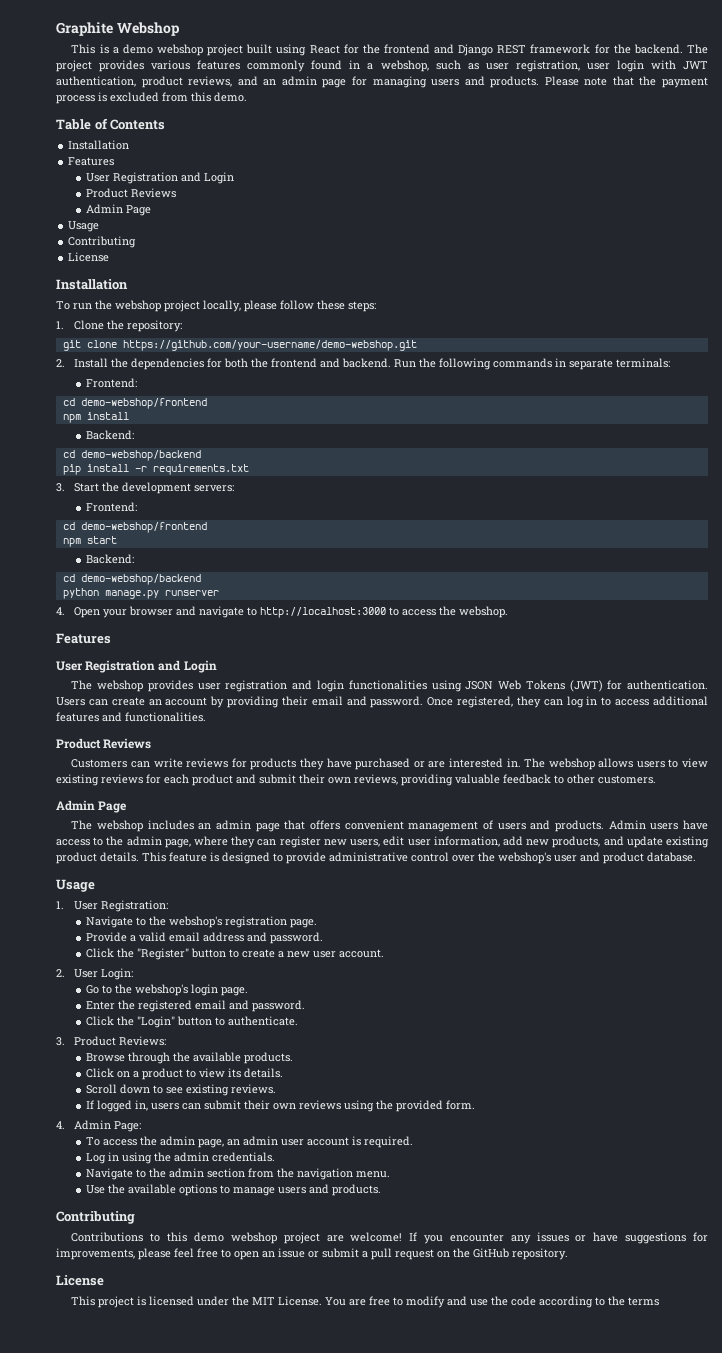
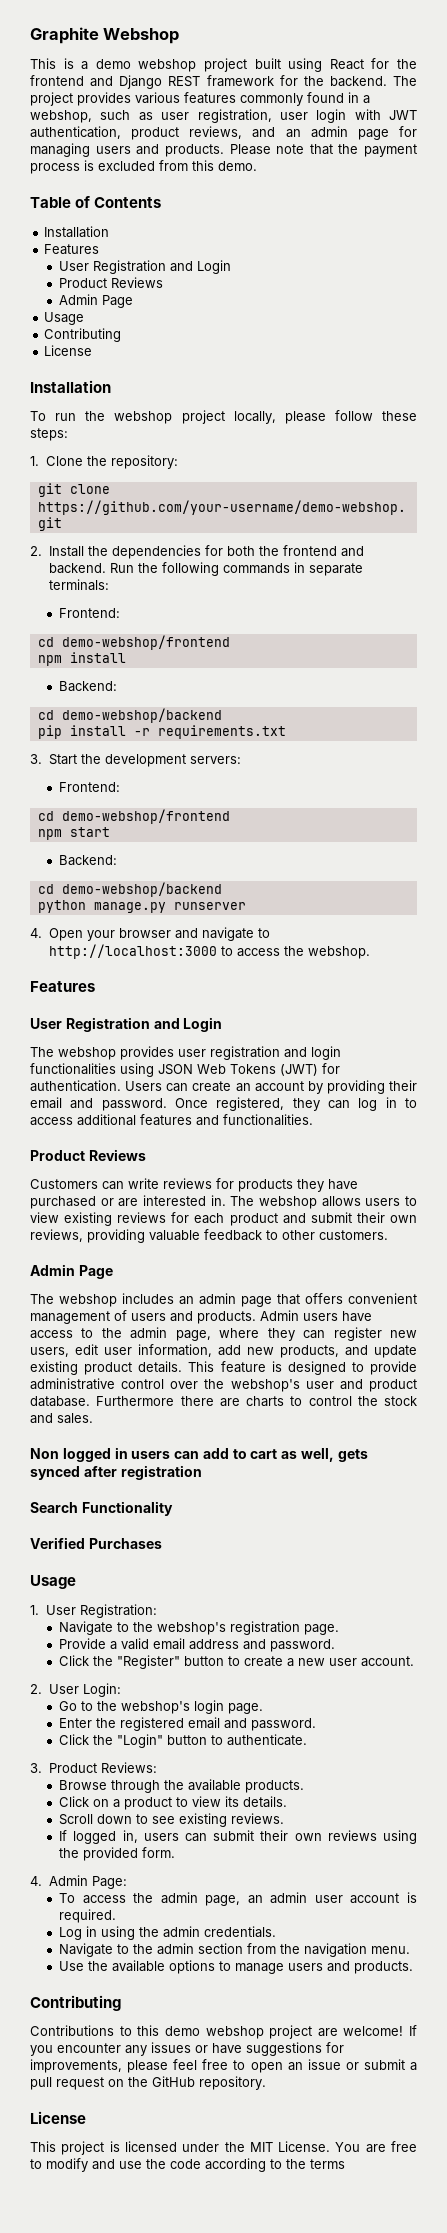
(696, 857) none -> [96,1396,417,1407] [30,1413,93,1424] [30,1447,368,1462] [30,1465,202,1480] [30,1501,173,1516] [30,1537,162,1549] Furthermore there are charts to control the stock and sales. // Non logged in users can add to cart as well, gets synced after registration // Search Functionality // Verified Purchases

